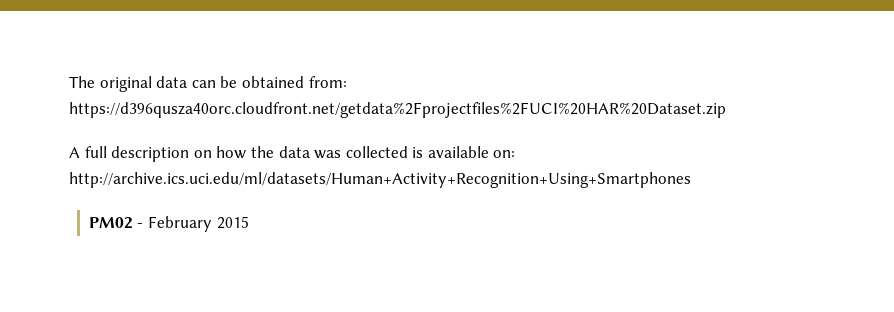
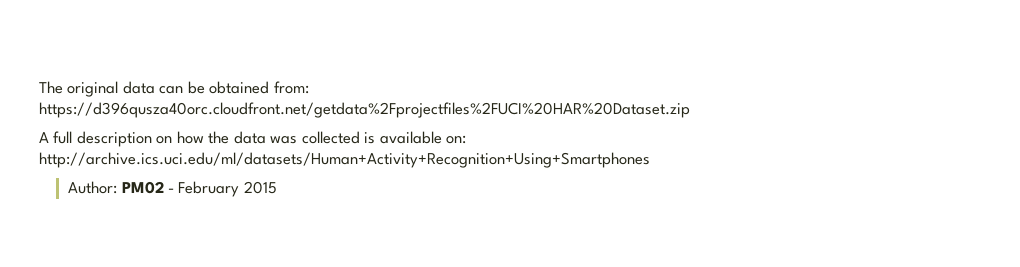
(691, 180) none -> [68,181,118,194] Author:

